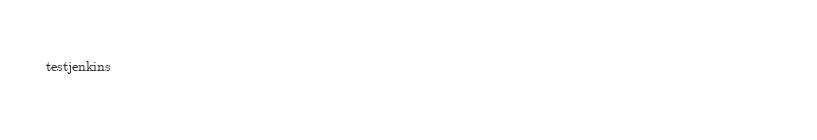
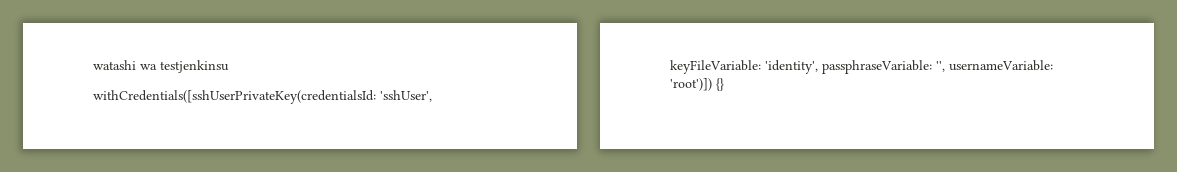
[46,61,111,74] testjenkins -> [93,60,229,73] [93,90,432,104] [670,60,1053,74] [670,78,724,91] watashi wa testjenkinsu // withCredentials([sshUserPrivateKey(credentialsId: 'sshUser', keyFileVariable: 'identity', passphraseVariable: '', usernameVariable: 'root')]) {}

